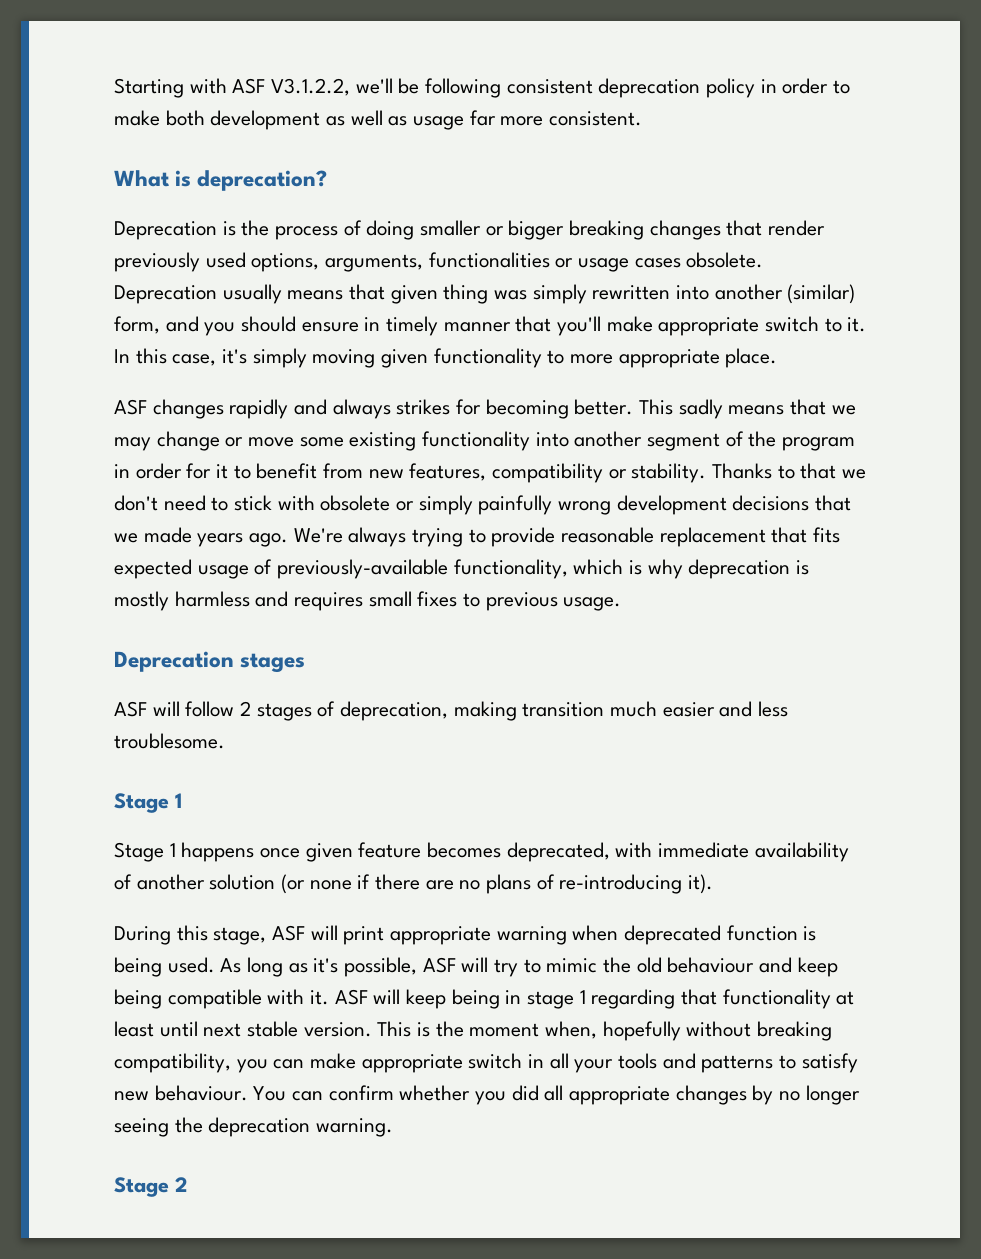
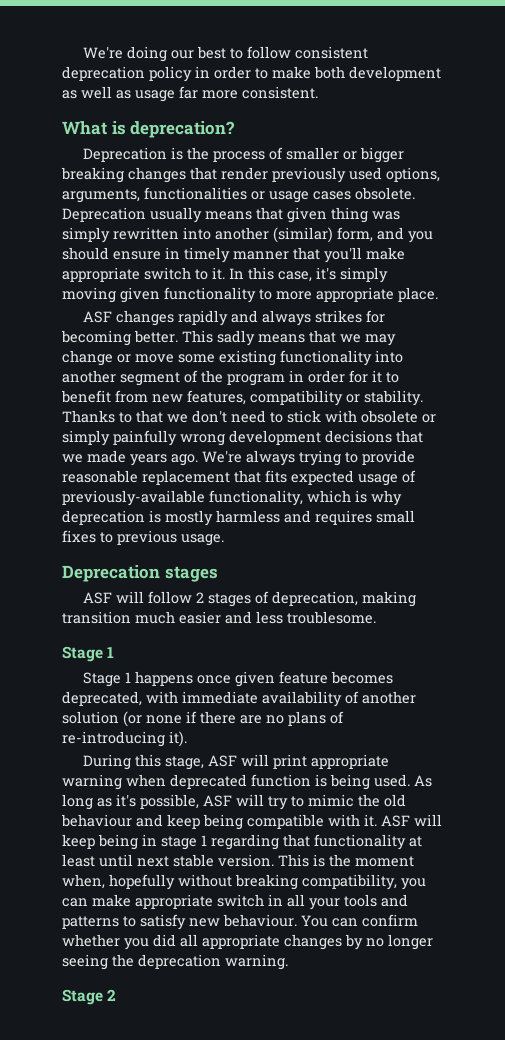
[114,78,502,98] Starting with ASF V3.1.2.2, we'll be following -> [82,46,291,62] We're doing our best to follow
[366,220,415,240] doing -> (283, 153) none

